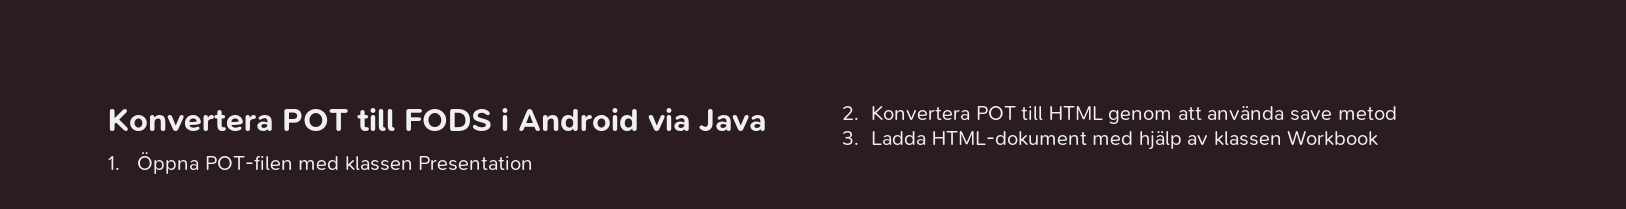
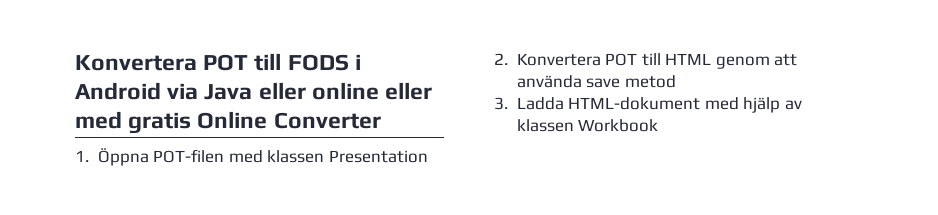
(766, 121) none -> [258,82,433,100] [75,111,381,134] eller online eller med gratis Online Converter

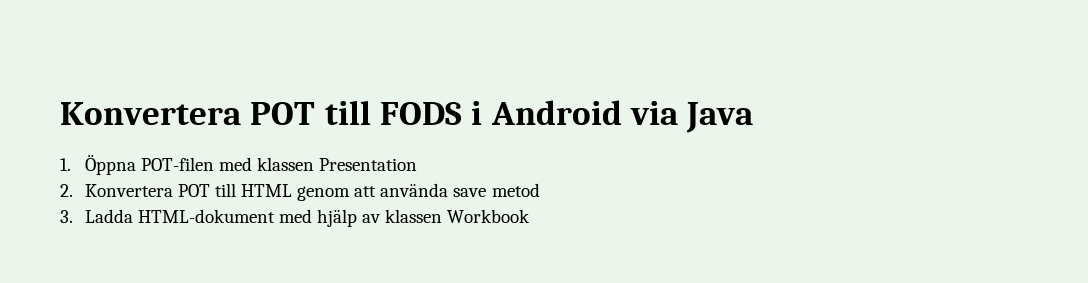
[258,82,433,100] [75,111,381,134] eller online eller med gratis Online Converter -> (754, 117) none

